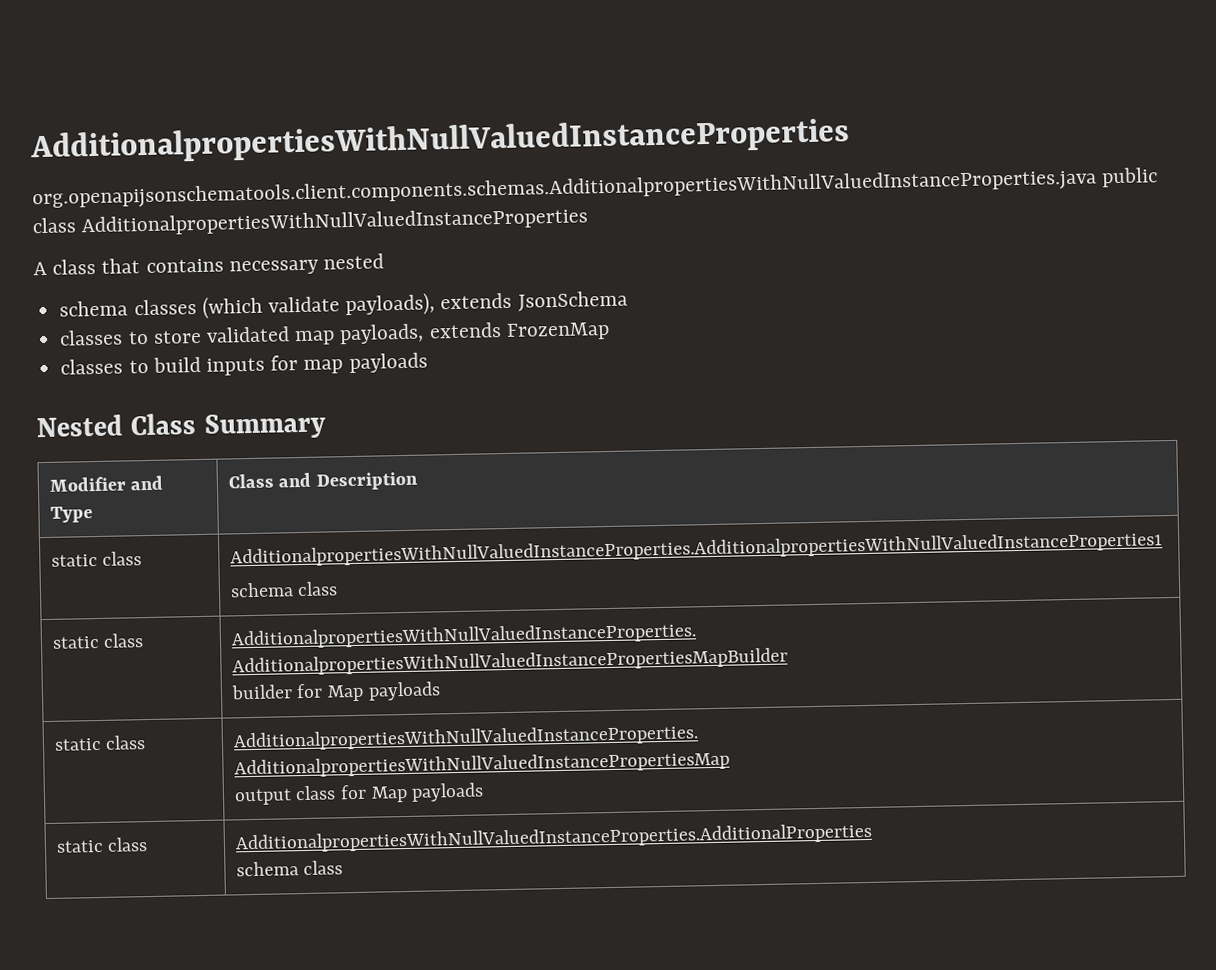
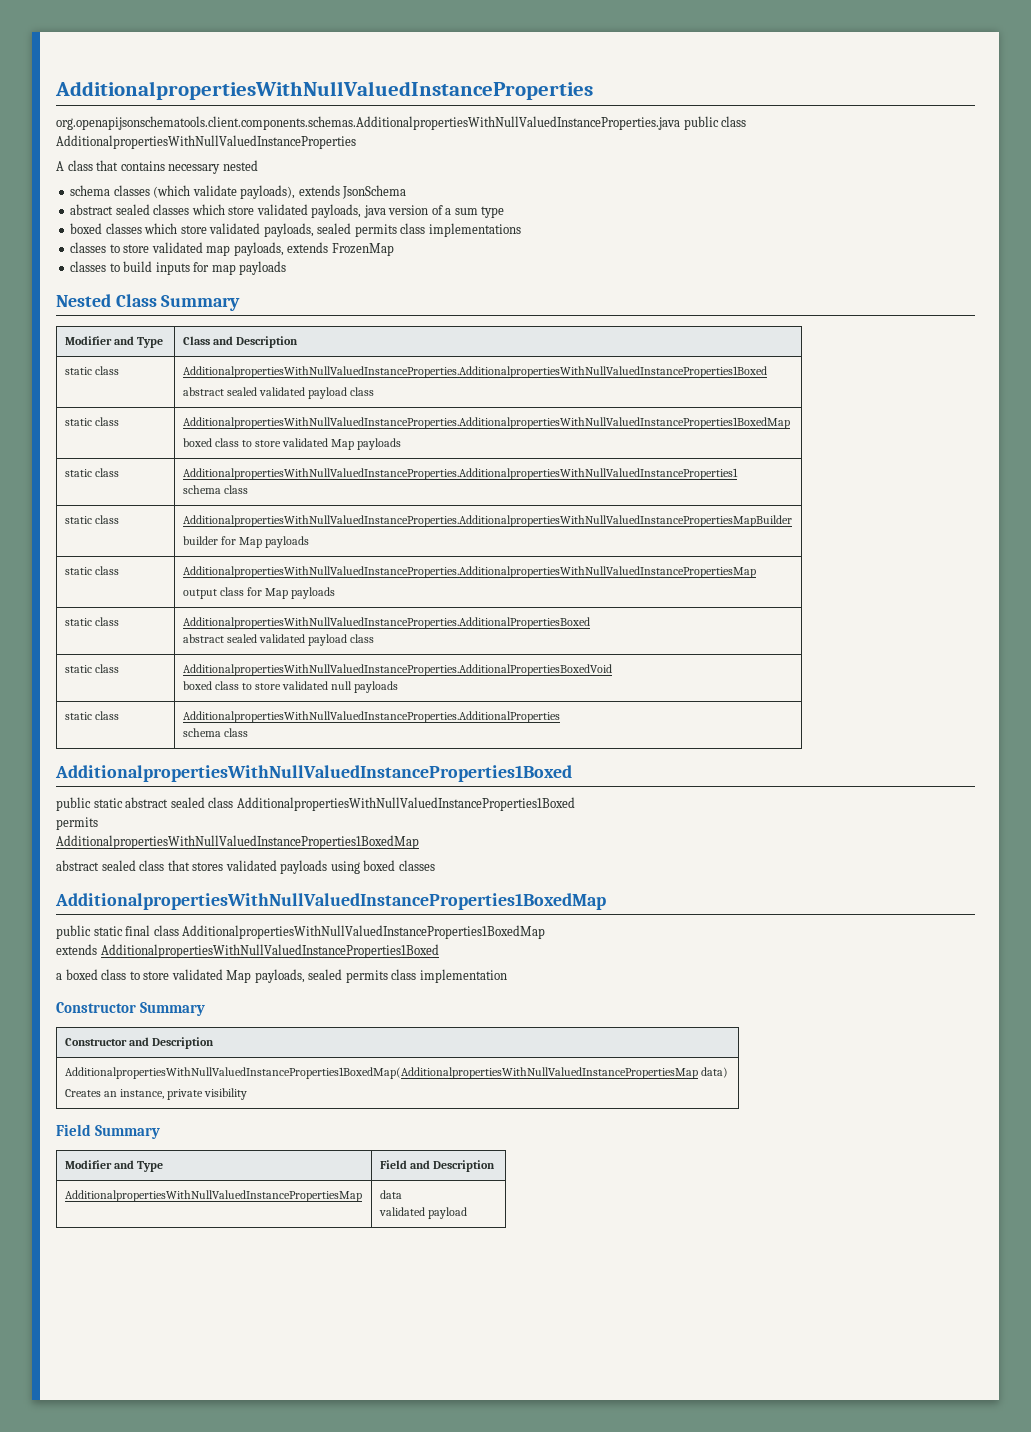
(628, 301) none -> [70,204,505,218] [70,223,521,237] // abstract sealed classes which store validated payloads, java version of a sum type // boxed classes which store validated payloads, sealed permits class implementations
(419, 481) none -> [64,366,119,375] [182,366,767,378] [182,387,375,399] [64,417,119,426] [182,417,790,429] [182,438,402,450] // static class | AdditionalpropertiesWithNullValuedInstanceProperties.AdditionalpropertiesWithNullValuedInstanceProperties1Boxed // abstract sealed validated payload class // static class | AdditionalpropertiesWithNullValuedInstanceProperties.AdditionalpropertiesWithNullValuedInstanceProperties1BoxedMap // boxed class to store validated Map payloads
(485, 792) none -> [64,617,119,626] [182,617,590,629] [182,634,375,646] [64,664,119,673] [182,664,612,676] [182,681,399,693] // static class | AdditionalpropertiesWithNullValuedInstanceProperties.AdditionalPropertiesBoxed // abstract sealed validated payload class // static class | AdditionalpropertiesWithNullValuedInstanceProperties.AdditionalPropertiesBoxedVoid // boxed class to store validated null payloads
(344, 868) none -> [55,765,572,782] [56,797,575,811] [56,817,98,830] [56,835,419,849] [56,860,435,874] [55,893,606,910] [56,925,546,939] [56,944,439,958] [56,969,507,983] [56,1002,206,1016] [64,1037,214,1049] [64,1067,728,1079] [64,1088,248,1100] [56,1124,161,1139] [64,1160,163,1172] [379,1160,495,1172] [64,1190,362,1202] [379,1190,402,1199] [378,1207,467,1219] // AdditionalpropertiesWithNullValuedInstanceProperties1Boxed // public static abstract sealed class AdditionalpropertiesWithNullValuedInstanceProperties1Boxed // permits // AdditionalpropertiesWithNullValuedInstanceProperties1BoxedMap // abstract sealed class that stores validated payloads using boxed classes // AdditionalpropertiesWithNullValuedInstanceProperties1BoxedMap // public static final class AdditionalpropertiesWithNullValuedInstanceProperties1BoxedMap // extends AdditionalpropertiesWithNullValuedInstanceProperties1Boxed // a boxed class to store validated Map payloads, sealed permits class implementation // Constructor Summary // Constructor and Description // AdditionalpropertiesWithNullValuedInstanceProperties1BoxedMap(AdditionalpropertiesWithNullValuedInstancePropertiesMap data) // Creates an instance, private visibility // Field Summary // Modifier and Type | Field and Description // AdditionalpropertiesWithNullValuedInstancePropertiesMap | data // validated payload

